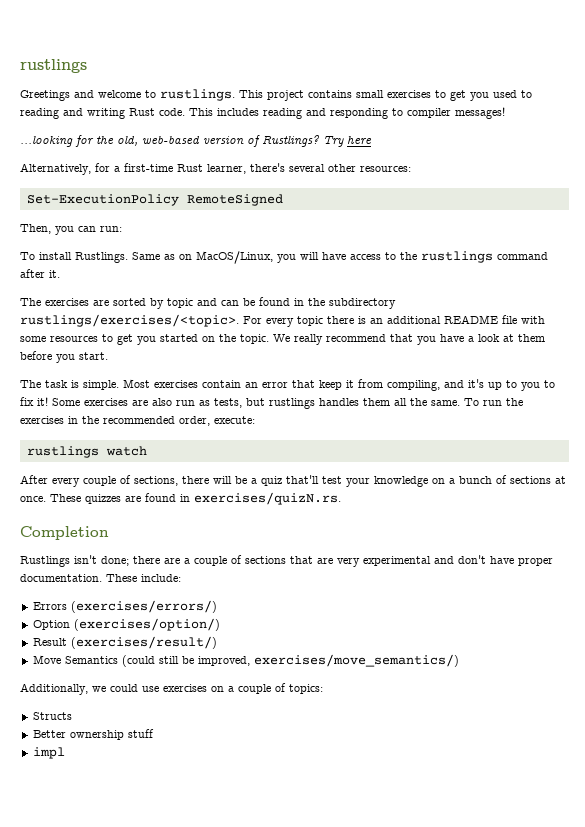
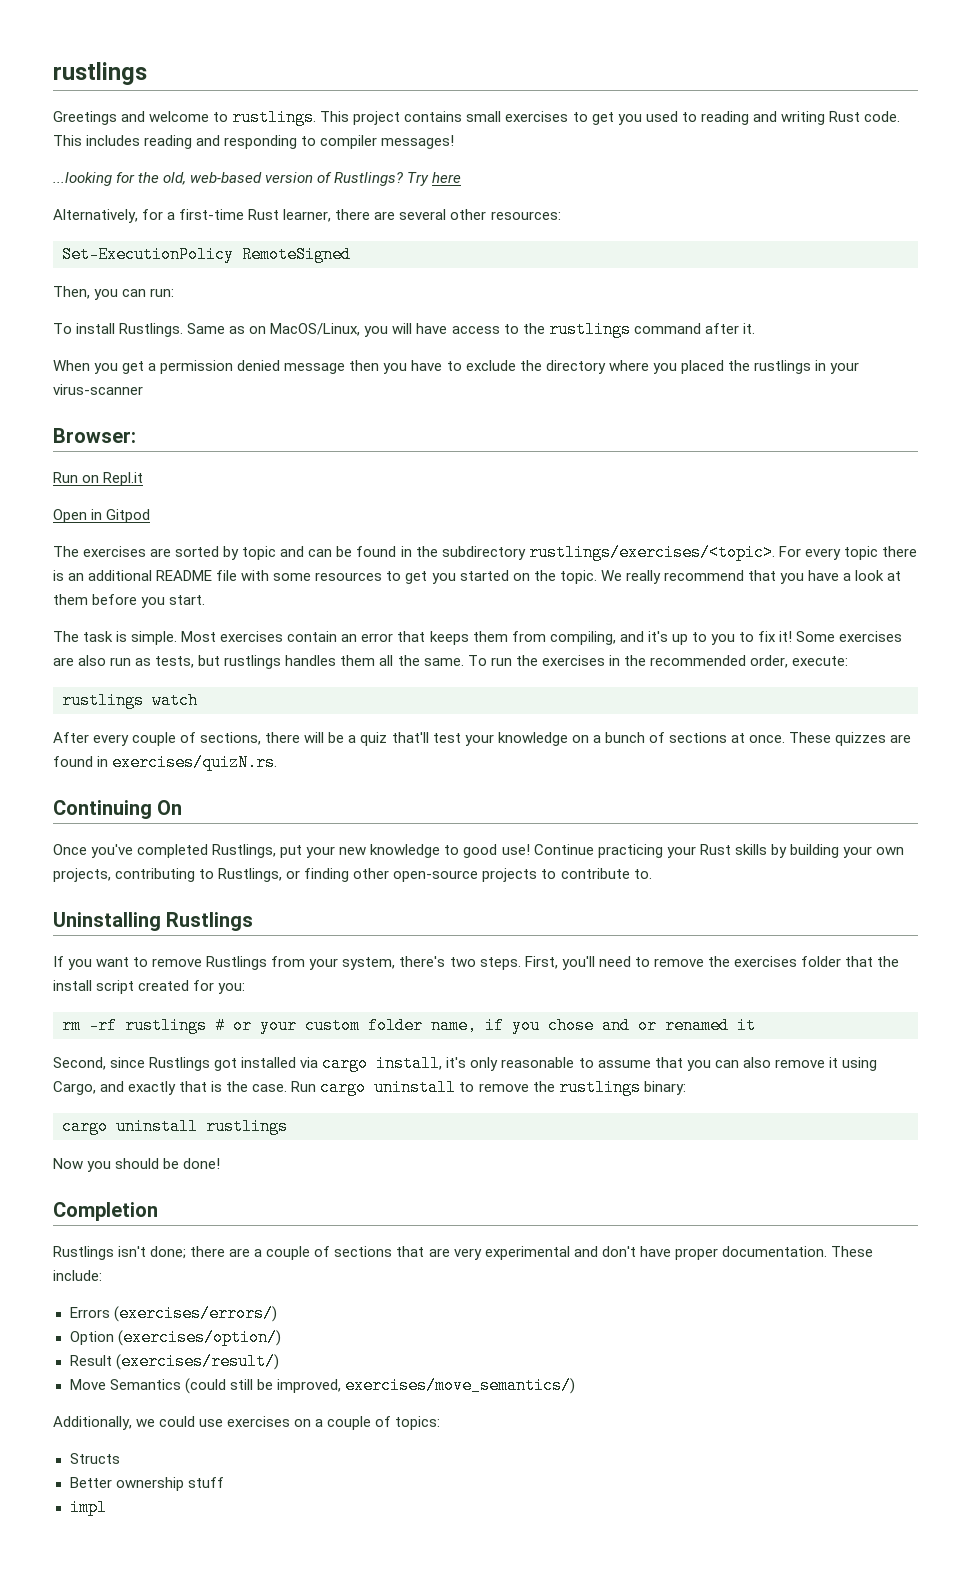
[250,163,285,172] there's -> [335,209,396,220] there are
(60, 274) none -> [53,360,859,374] [53,384,143,395] [53,428,136,443] [53,472,144,486] [53,509,151,523] // When you get a permission denied message then you have to exclude the directory where you placed the rustlings in your virus-scanner // Browser: // Run on Repl.it // Open in Gitpod
[319,380,354,390] keep it -> [429,631,508,645] keeps them
(341, 498) none -> [53,800,183,819] [53,844,904,858] [53,868,652,882] [53,912,254,931] [53,956,900,970] [53,980,246,994] [62,1017,756,1034] [53,1055,877,1072] [53,1079,686,1096] [62,1118,288,1135] [53,1158,221,1172] // Continuing On // Once you've completed Rustlings, put your new knowledge to good use! Continue practicing your Rust skills by building your own projects, contributing to Rustlings, or finding other open-source projects to contribute to. // Uninstalling Rustlings // If you want to remove Rustlings from your system, there's two steps. First, you'll need to remove the exercises folder that the install script created for you: // rm -rf rustlings # or your custom folder name, if you chose and or renamed it // Second, since Rustlings got installed via cargo install, it's only reasonable to assume that you can also remove it using Cargo, and exactly that is the case. Run cargo uninstall to remove the rustlings binary: // cargo uninstall rustlings // Now you should be done!

